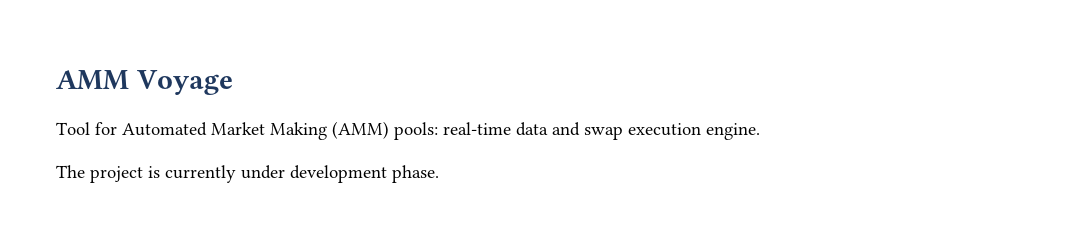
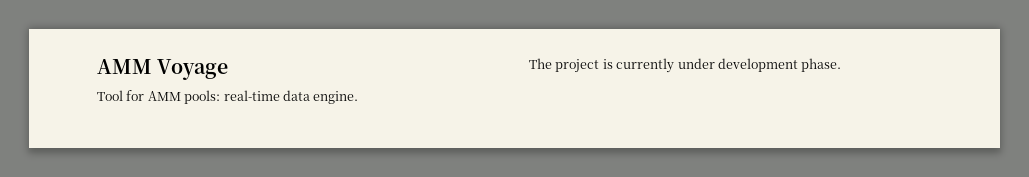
[122,121,701,140] Automated Market Making (AMM) pools: real-time data and swap execution -> [147,90,310,104] AMM pools: real-time data

